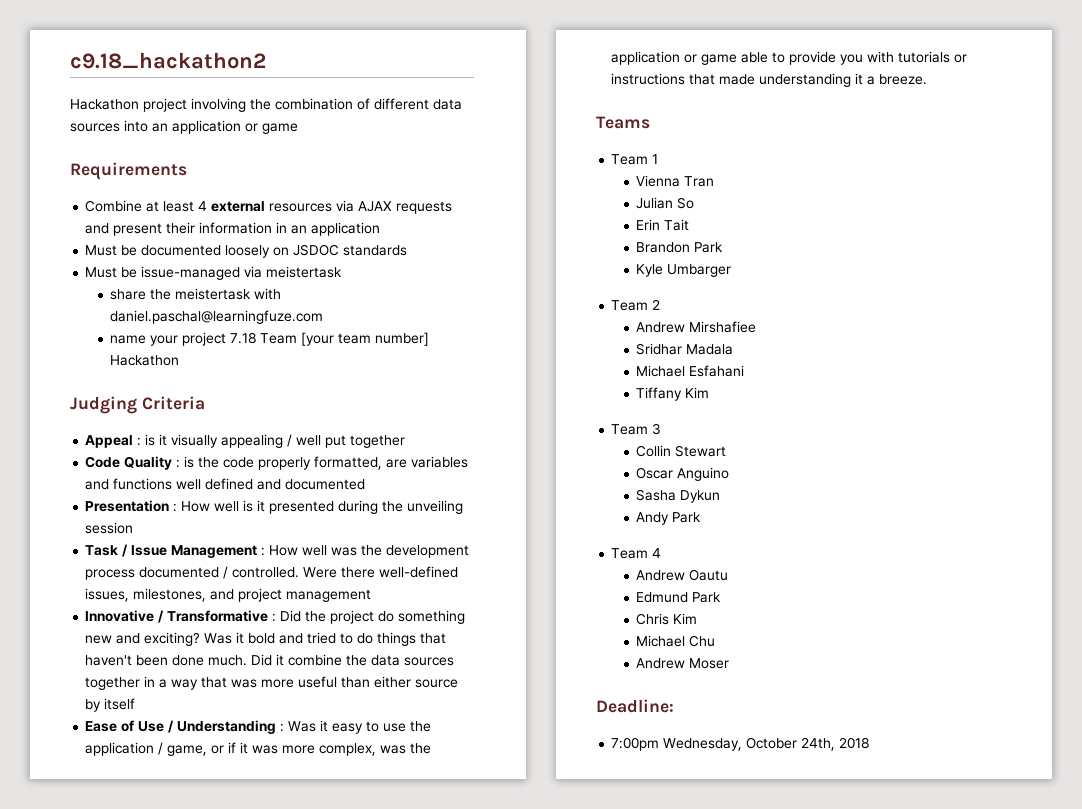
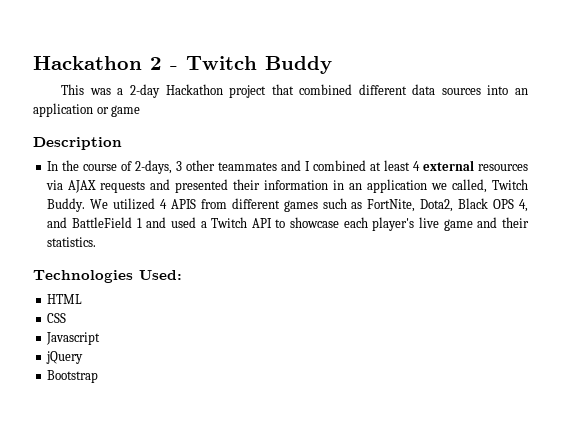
[70,52,266,69] [70,98,370,112] c9.18_hackathon2 // Hackathon project involving the combination of -> [33,56,332,74] [61,84,353,98] Hackathon 2 - Twitch Buddy // This was a 2-day Hackathon project that combined
[70,162,187,180] [85,200,143,212] Requirements // Combine -> [33,137,122,150] [47,160,367,174] Description // In the course of 2-days, 3 other teammates and I combined
[113,223,163,236] present -> [175,179,229,193] presented
[85,244,408,258] [85,266,343,280] [110,288,282,300] [110,310,324,324] [110,332,430,346] [110,355,180,366] [70,396,205,414] [85,434,406,448] [85,456,469,470] [85,478,366,490] [85,500,464,514] [85,522,134,534] [85,544,470,558] [85,566,459,580] [85,588,372,602] [85,610,466,624] [85,632,447,646] [85,654,455,666] [85,676,459,690] [85,698,136,712] [85,720,432,734] [85,742,432,756] [611,51,968,65] [611,73,928,87] [596,116,650,129] [611,154,659,165] [636,175,715,187] [636,197,695,209] [636,219,690,231] [636,242,724,253] [636,264,732,277] [611,299,661,311] [636,321,757,333] [636,343,734,355] [636,365,745,377] [636,387,710,401] [611,423,662,435] [636,445,727,457] [636,467,730,481] [636,489,721,503] [636,512,702,525] [611,548,662,559] [636,569,729,581] [636,592,722,603] [636,613,698,625] [636,635,716,647] [636,658,730,669] [596,699,674,713] [611,737,870,751] // Must be documented loosely on JSDOC standards // Must be issue-managed via meistertask // share the meistertask with daniel.paschal@learningfuze.com // name your project 7.18 Team [your team number] Hackathon // Judging Criteria // Appeal : is it visually appealing / well put together // Code Quality : is the code properly formatted, are variables and functions well defined and documented // Presentation : How well is it presented during the unveiling session // Task / Issue Management : How well was the development process documented / controlled. Were there well-defined issues, milestones, and project management // Innovative / Transformative : Did the project do something new and exciting? Was it bold and tried to do things that haven't been done much. Did it combine the data sources together in a way that was more useful than either source by itself // Ease of Use / Understanding : Was it easy to use the application / game, or if it was more complex, was the application or game able to provide you with tutorials or instructions that made understanding it a breeze. // Teams // Team 1 // Vienna Tran // Julian So // Erin Tait // Brandon Park // Kyle Umbarger // Team 2 // Andrew Mirshafiee // Sridhar Madala // Michael Esfahani // Tiffany Kim // Team 3 // Collin Stewart // Oscar Anguino // Sasha Dykun // Andy Park // Team 4 // Andrew Oautu // Edmund Park // Chris Kim // Michael Chu // Andrew Moser // Deadline: // 7:00pm Wednesday, October 24th, 2018 -> [431,179,529,193] [47,198,528,212] [47,217,529,231] [47,237,97,247] [33,270,182,283] [47,294,83,304] [47,313,67,323] [46,332,101,345] [46,351,84,364] [47,370,99,383] we called, Twitch Buddy. We utilized 4 APIS from different games such as FortNite, Dota2, Black OPS 4, and BattleField 1 and used a Twitch API to showcase each player's live game and their statistics. // Technologies Used: // HTML // CSS // Javascript // jQuery // Bootstrap

